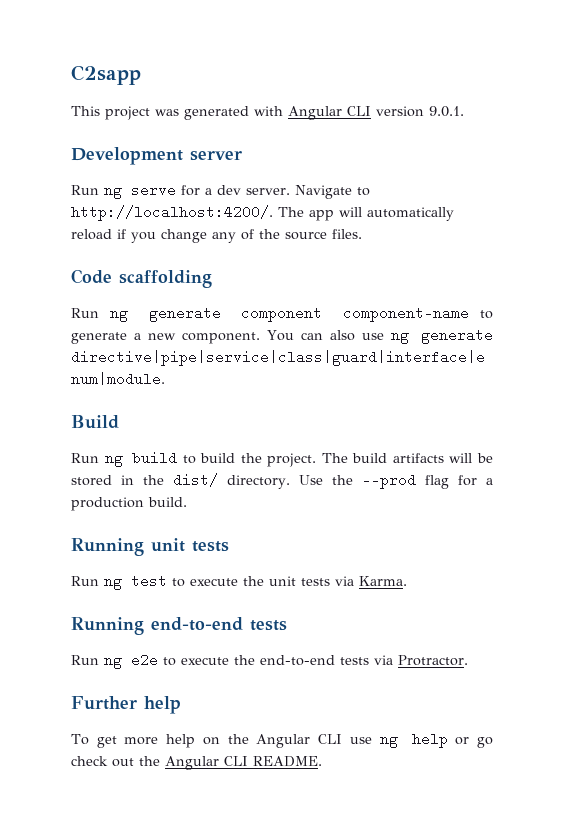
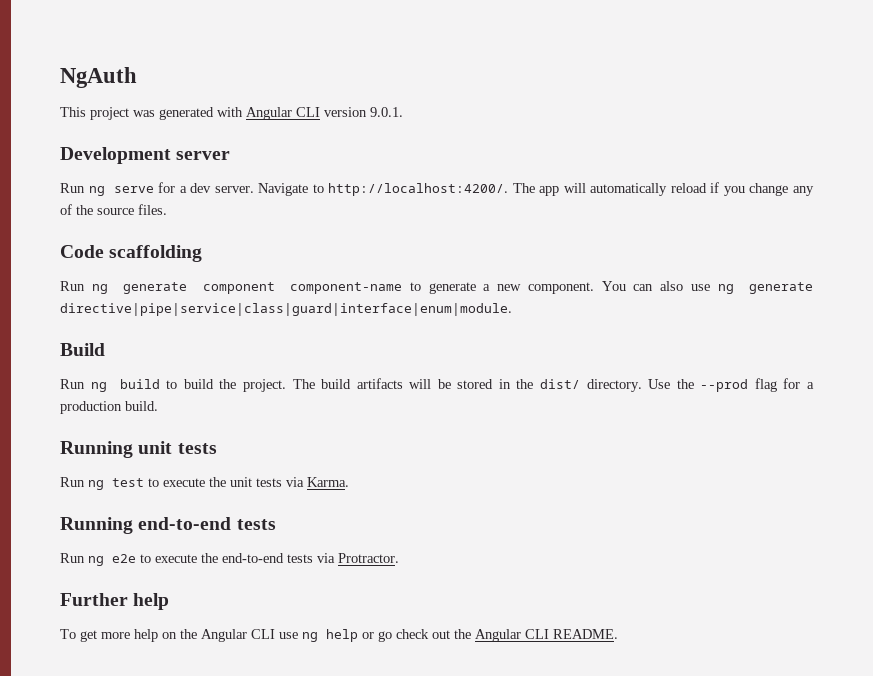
[71,65,141,85] C2sapp -> [60,67,137,88] NgAuth

